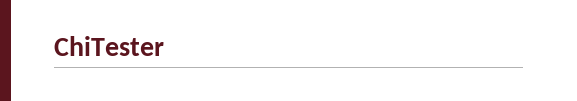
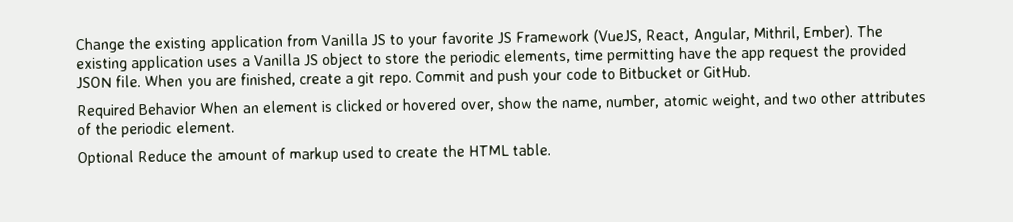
[54,36,164,56] ChiTester -> [75,24,884,54] [76,43,907,73] [76,64,752,90] [76,90,926,120] [77,120,235,138] [77,143,552,167] Change the existing application from Vanilla JS to your favorite JS Framework (VueJS, React, Angular, Mithril, Ember). The existing application uses a Vanilla JS object to store the periodic elements, time permitting have the app request the provided JSON file. When you are finished, create a git repo. Commit and push your code to Bitbucket or GitHub. // Required Behavior When an element is clicked or hovered over, show the name, number, atomic weight, and two other attributes of the periodic element. // Optional Reduce the amount of markup used to create the HTML table.

